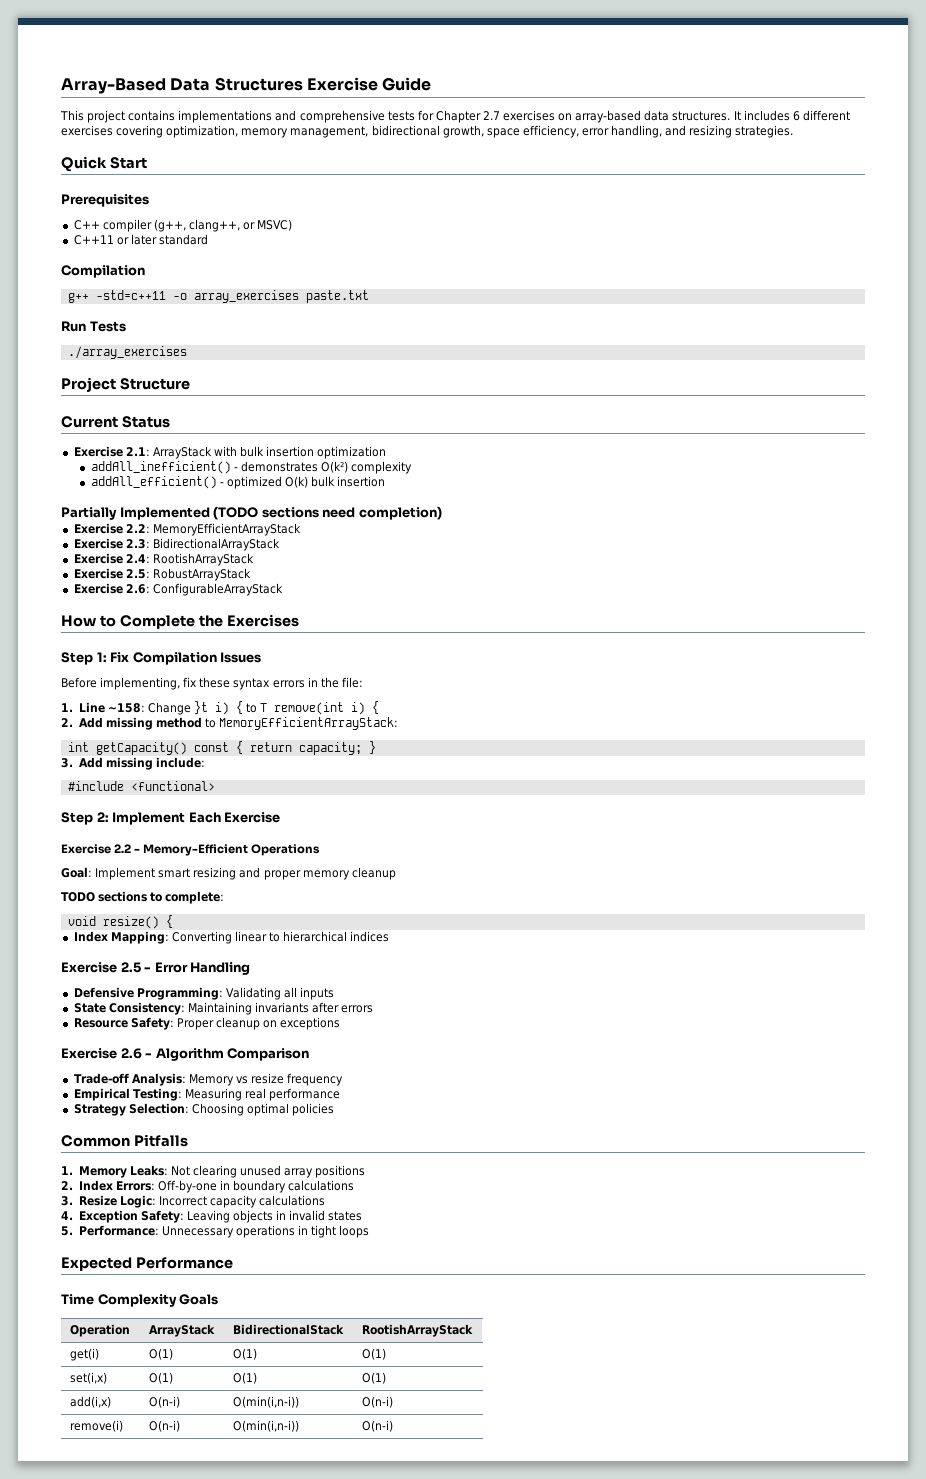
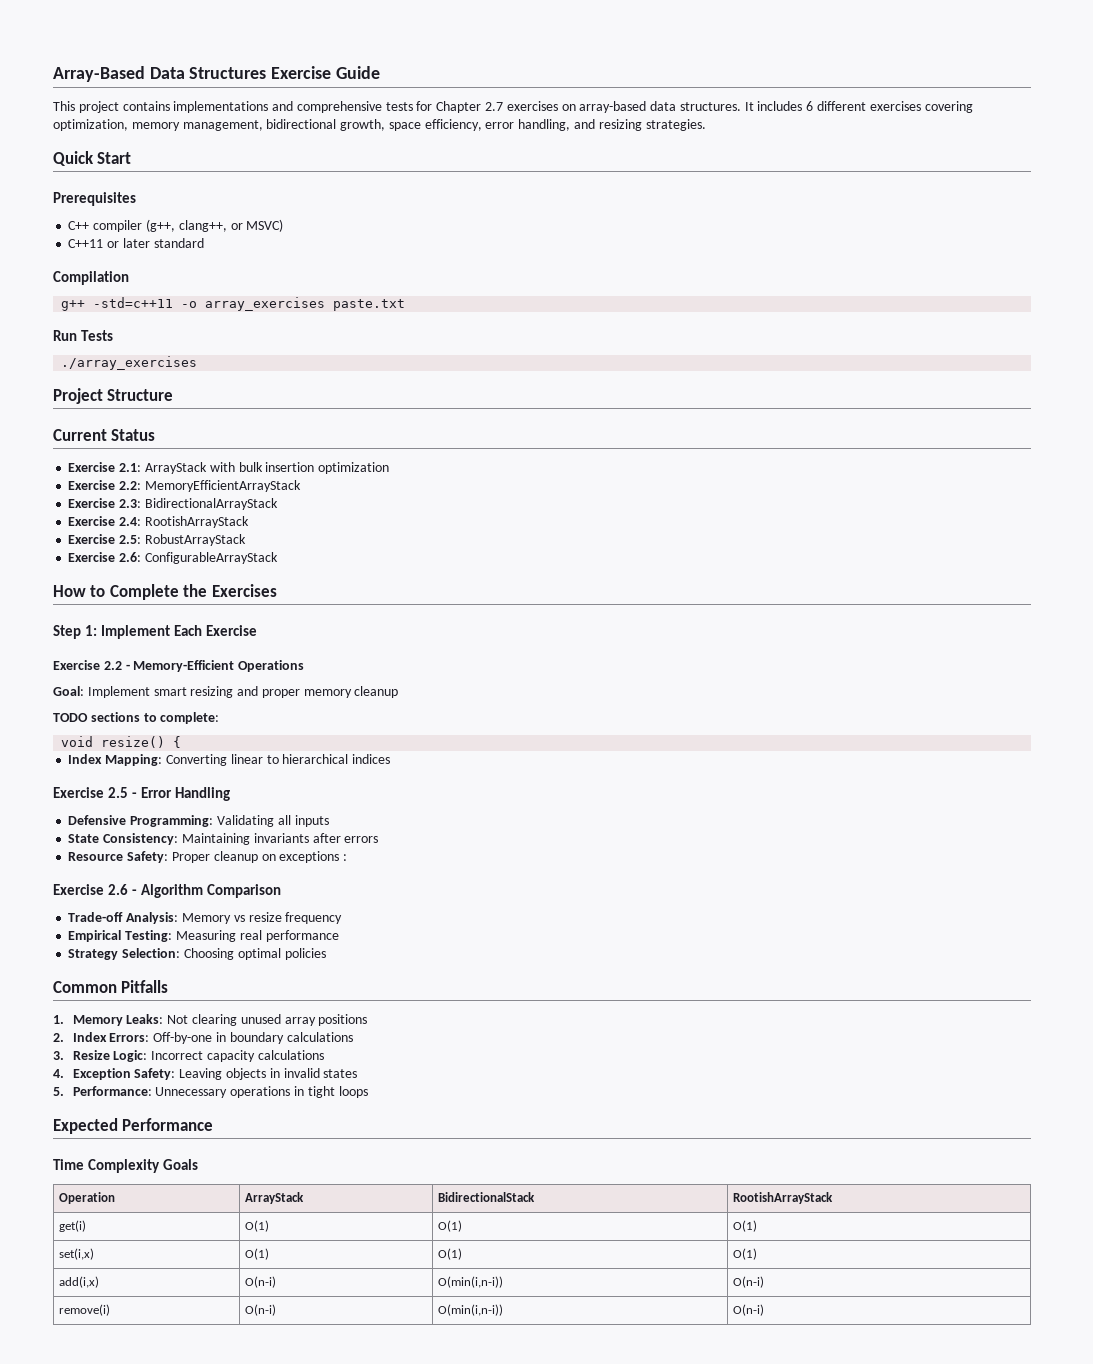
[90,461,413,474] [90,476,386,489] [61,506,442,520] // addAll_inefficient() - demonstrates O(k²) complexity // addAll_efficient() - optimized O(k) bulk insertion // Partially Implemented (TODO sections need completion) -> (390, 468) none
[110,652,262,665] [61,677,363,690] [61,701,380,715] [61,717,399,730] [67,741,376,755] [61,757,205,770] [67,781,215,791] [61,812,109,825] Fix Compilation Issues // Before implementing, fix these syntax errors in the file: // 1. Line ~158: Change }t i) { to T remove(int i) { // 2. Add missing method to MemoryEfficientArrayStack: // int getCapacity() const { return capacity; } // 3. Add missing include: // #include <functional> // Step 2: -> (98, 630) none
(341, 1023) none -> [343,854,348,861] :

